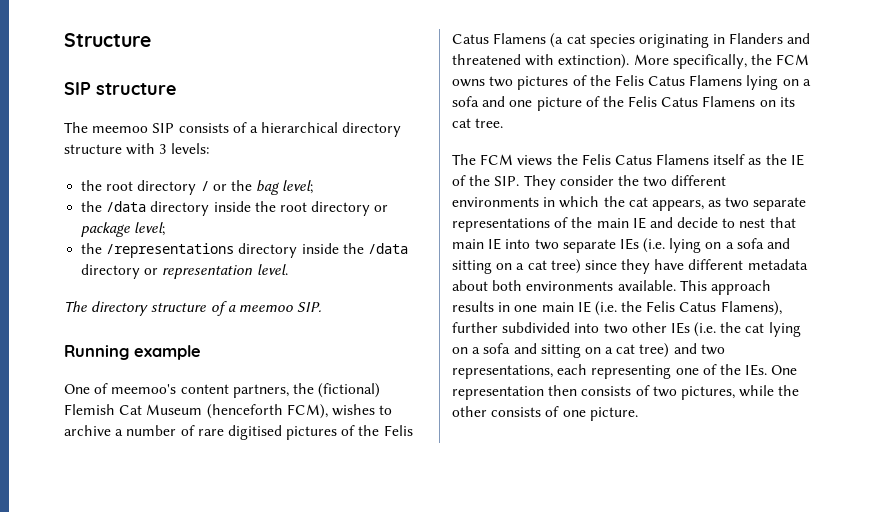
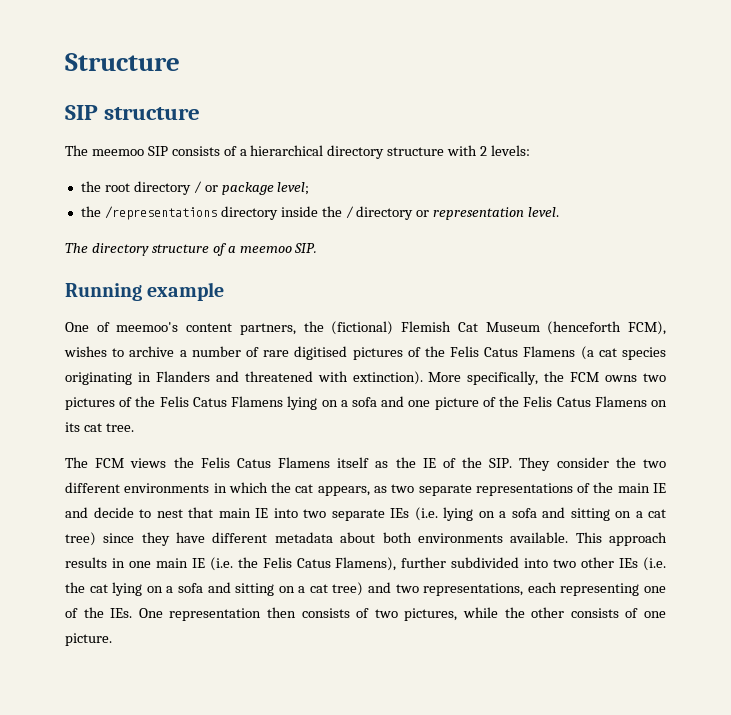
[159,144,167,154] 3 -> [480,146,488,156] 2
[230,180,314,195] [81,201,389,216] the bag level; // the /data directory inside the root directory or -> (218, 188) none
[367,243,408,254] /data -> [345,206,354,219] /

